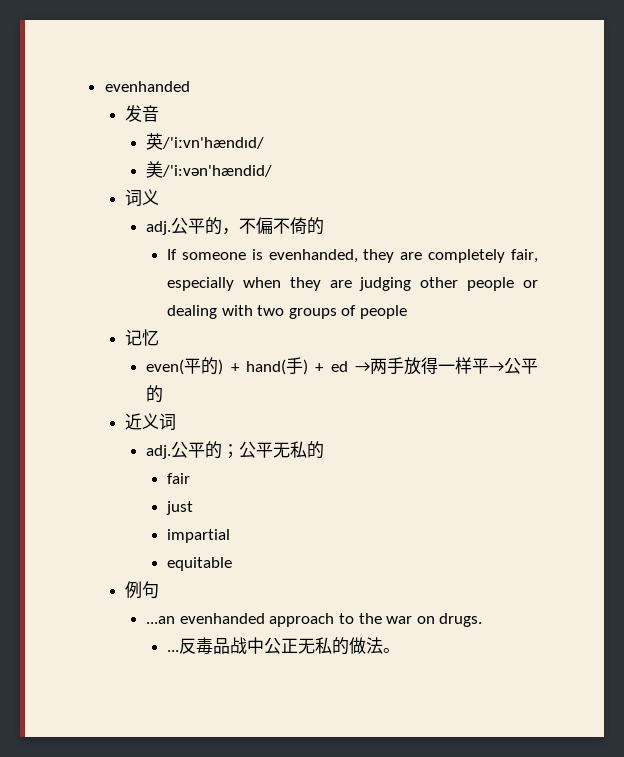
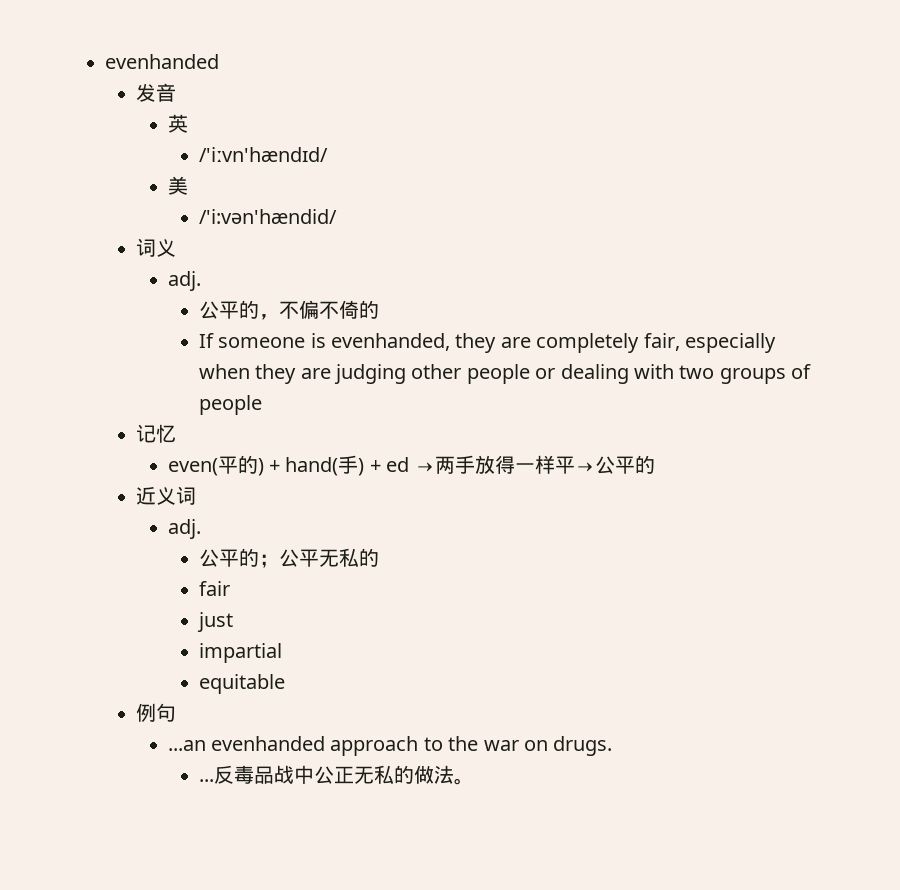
(164, 141) none -> (188, 123) //
(164, 169) none -> (188, 185) //
(172, 228) none -> (201, 281) //
(172, 452) none -> (201, 529) //

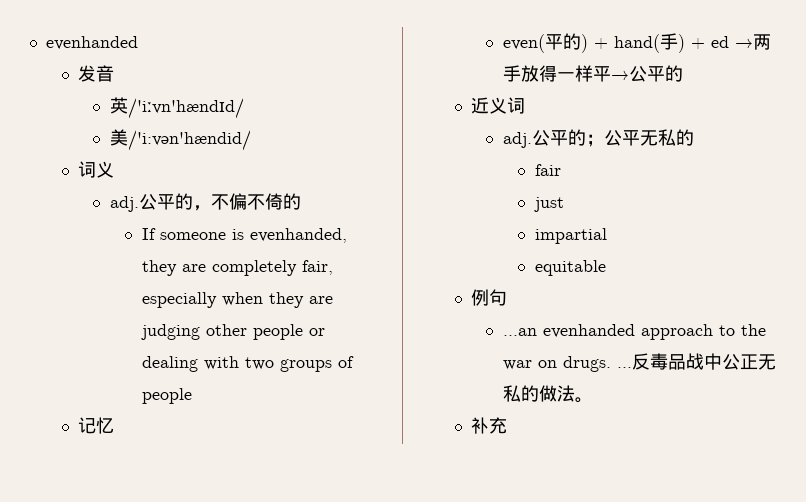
(188, 123) // -> (128, 105) none
(188, 185) // -> (128, 137) none
(201, 281) // -> (139, 204) none
(201, 529) // -> (532, 140) none
(613, 746) // -> (611, 364) none
(474, 781) none -> [470,417,507,434] // 补充

